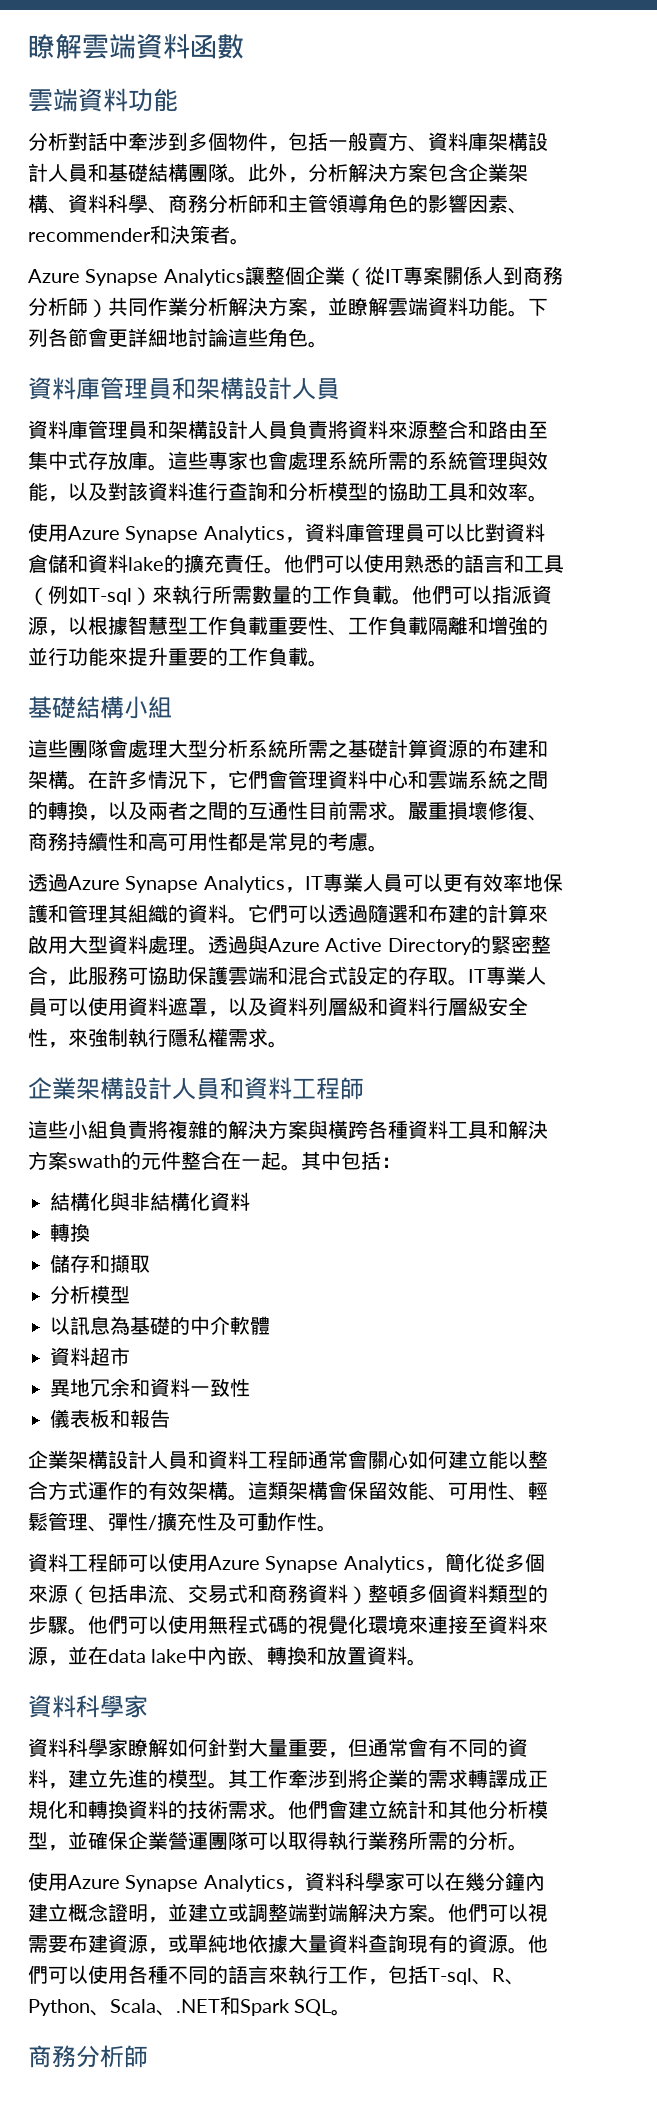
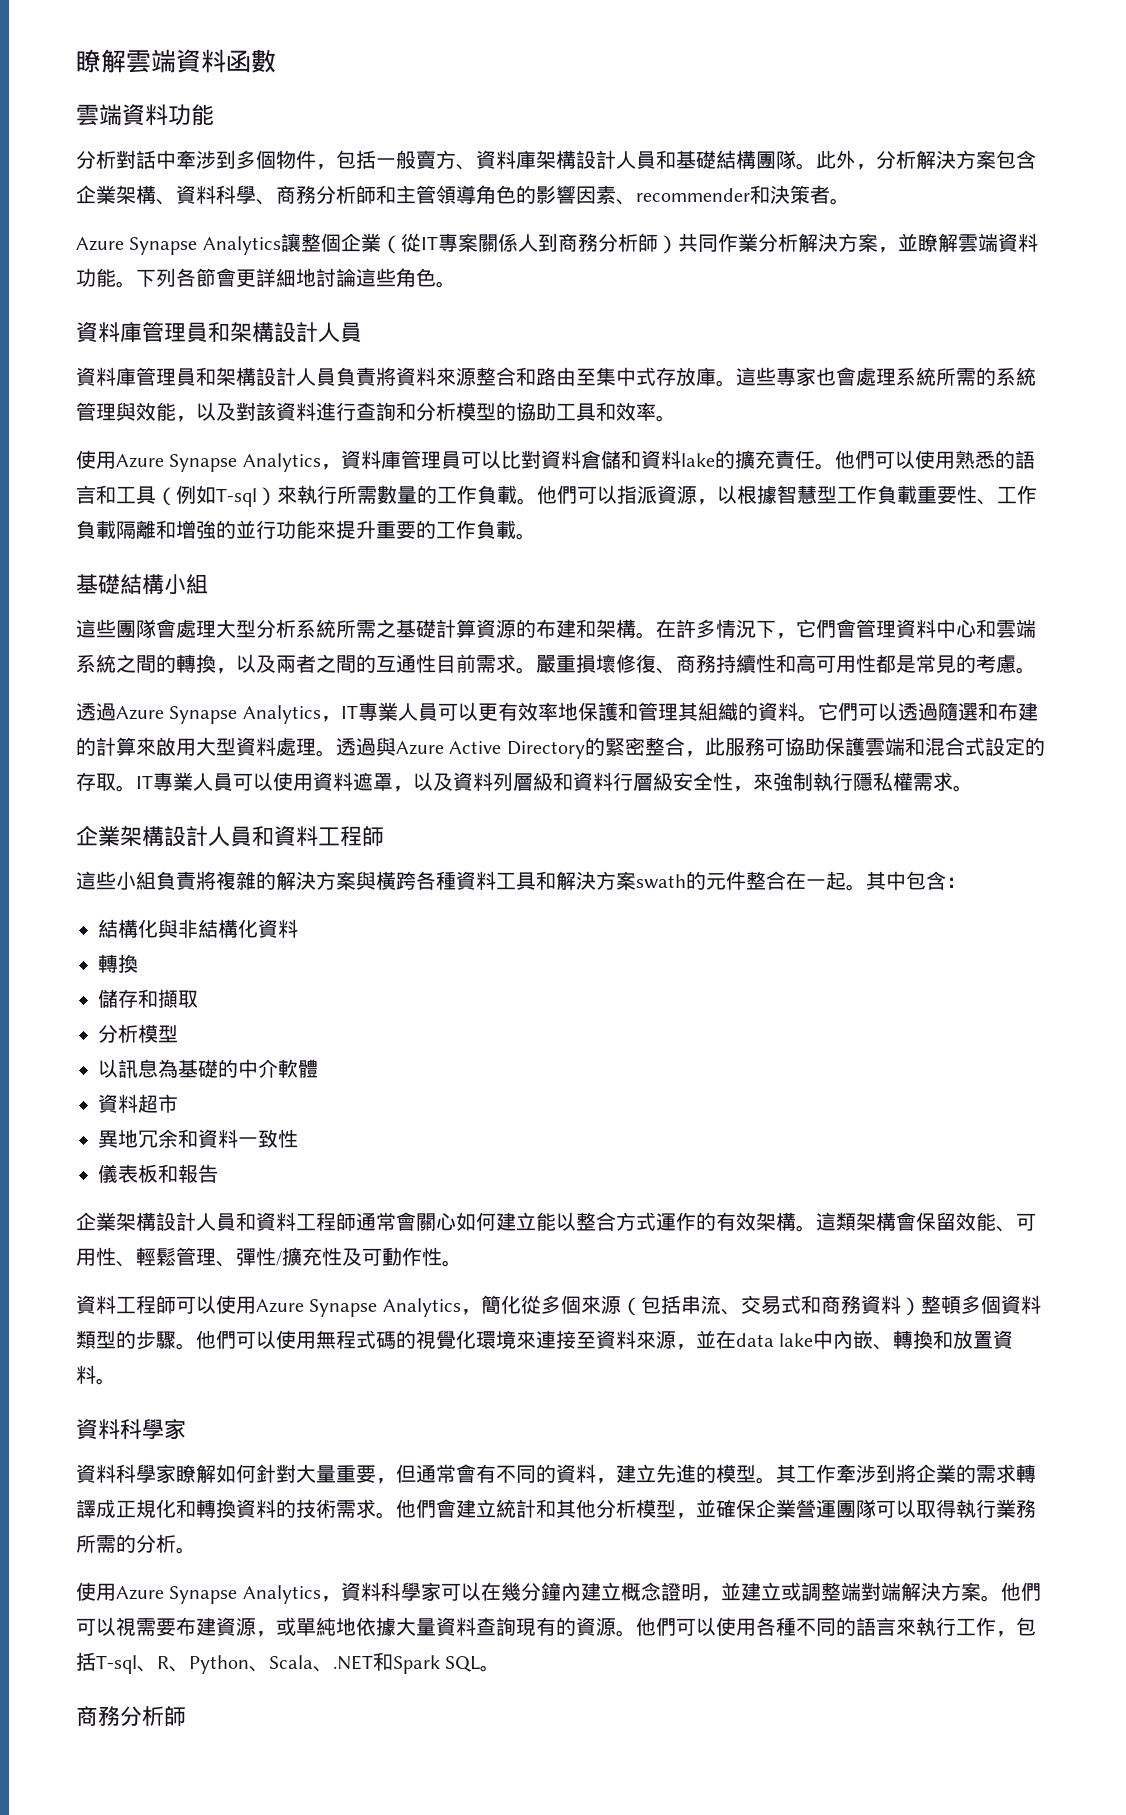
[361,1151,381,1170] 括 -> [926,871,946,890] 含

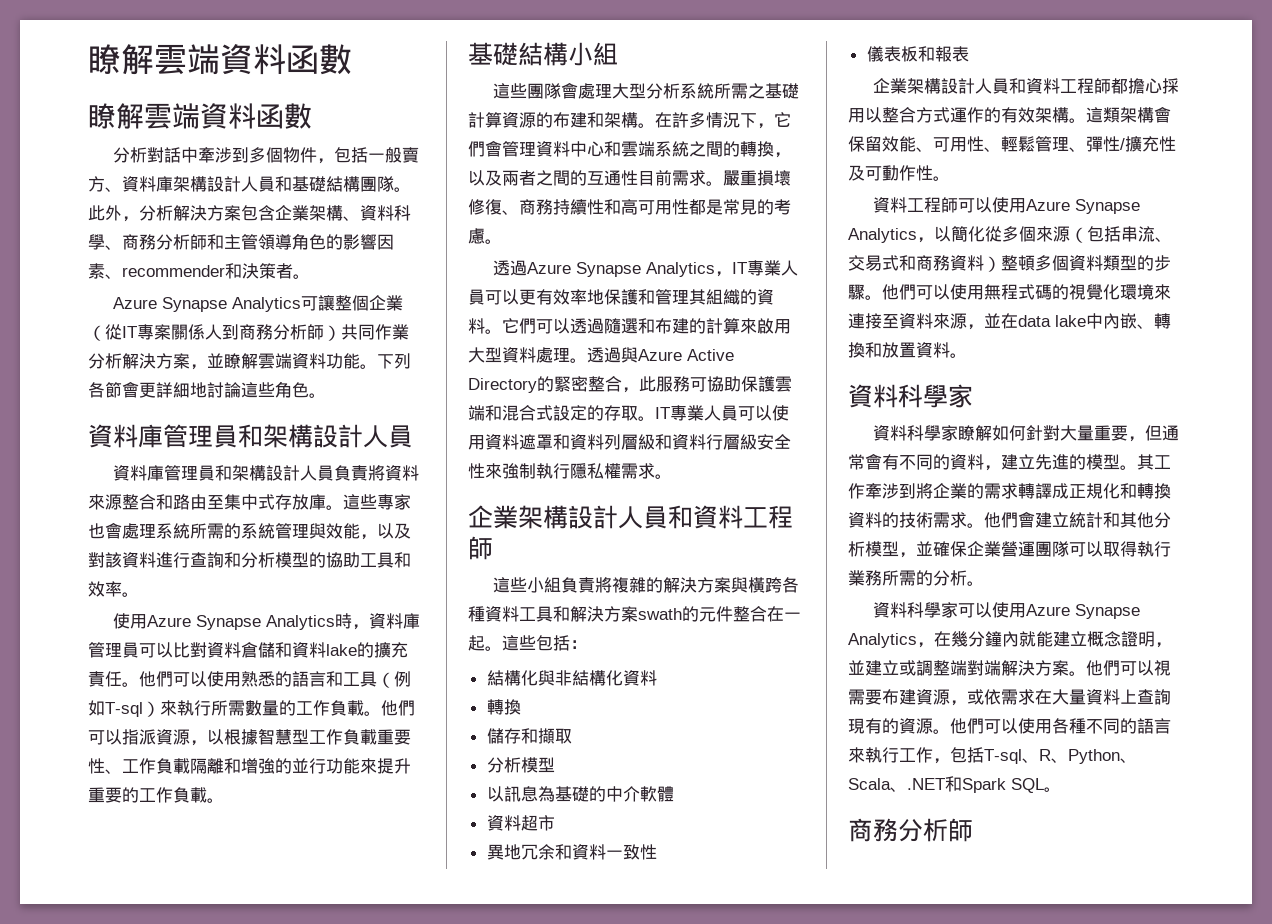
[76,49,276,73] [76,104,214,126] 瞭解雲端資料函數 // 雲端資料功能 -> [88,44,352,75] [88,103,312,129] 瞭解雲端資料函數 // 瞭解雲端資料函數
(281, 245) none -> [301,296,319,311] 可
(321, 462) none -> [335,613,353,629] 時
[393,772,453,792] ，以及 -> [553,434,570,450] 和
[733,786,753,792] ， -> (485, 471) none
[866,871,946,890] 其中包含 -> [502,634,570,651] 這些包括
[198,1164,218,1183] [76,1212,556,1231] 告 // 企業架構設計人員和資料工程師通常會關心如何建立能 -> [951,46,969,62] [873,78,1180,94] [848,108,865,123] 表 // 企業架構設計人員和資料工程師都擔心採用
(481, 1312) none -> [934,226,951,242] 以
[76,1582,481,1604] 使用Azure Synapse Analytics，資料科學家可以 -> [873,602,1141,619] [848,633,934,648] 資料科學家可以使用Azure Synapse Analytics，
(581, 1591) none -> [1019,631,1053,647] 就能
[296,1617,396,1636] 單純地依據 -> [984,689,1052,705] 依需求在
(476, 1626) none -> [1120,689,1137,704] 上

